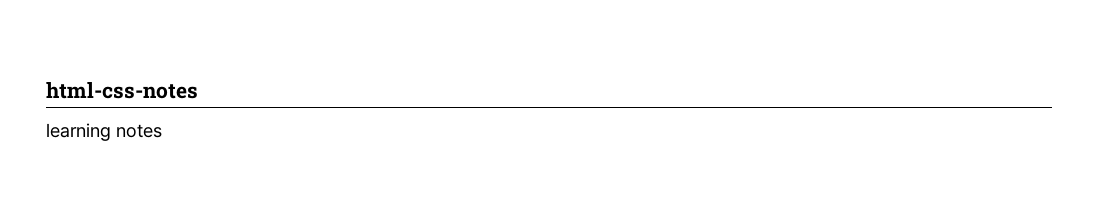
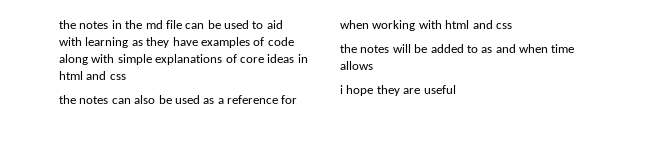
[46,82,198,99] [46,123,162,141] html-css-notes // learning notes -> [59,20,283,29] [59,37,294,48] [59,54,308,65] [59,71,126,80] [59,95,298,104] [340,20,512,31] [340,44,575,53] [340,61,373,70] [340,85,456,96] the notes in the md file can be used to aid with learning as they have examples of code along with simple explanations of core ideas in html and css // the notes can also be used as a reference for when working with html and css // the notes will be added to as and when time allows // i hope they are useful

